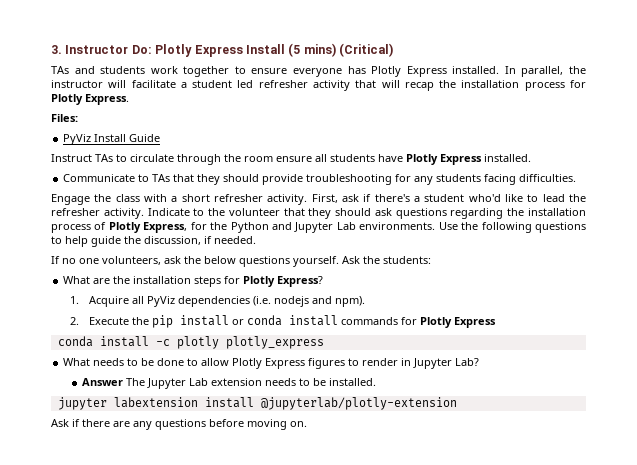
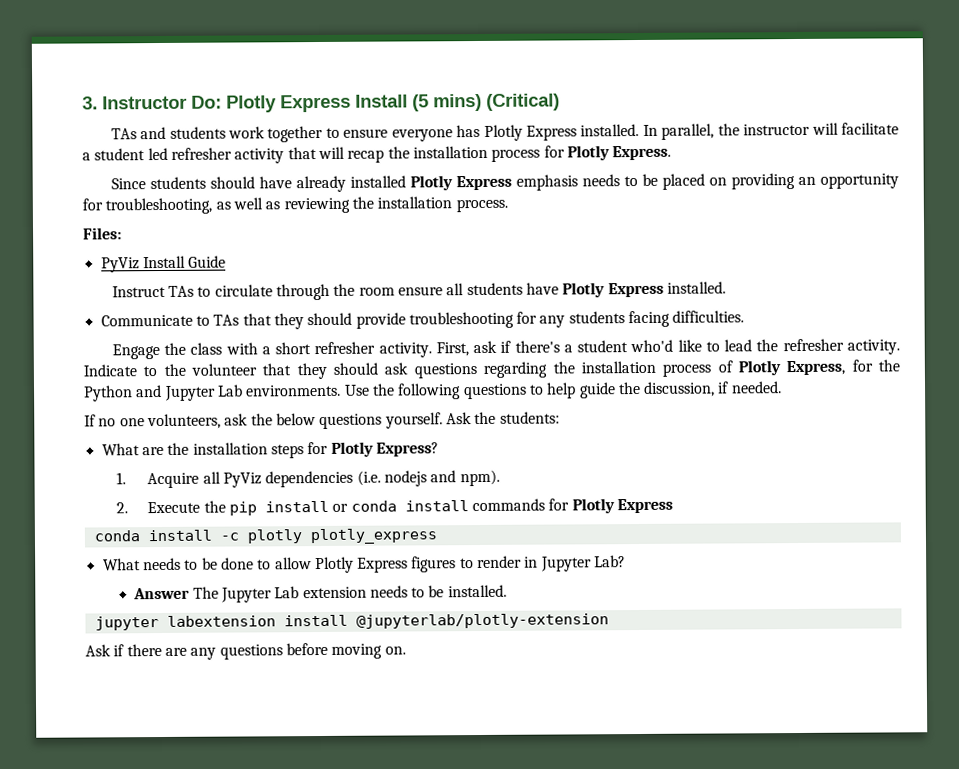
(129, 99) none -> [110,173,899,193] [82,196,508,215] // Since students should have already installed Plotly Express emphasis needs to be placed on providing an opportunity for troubleshooting, as well as reviewing the installation process.

